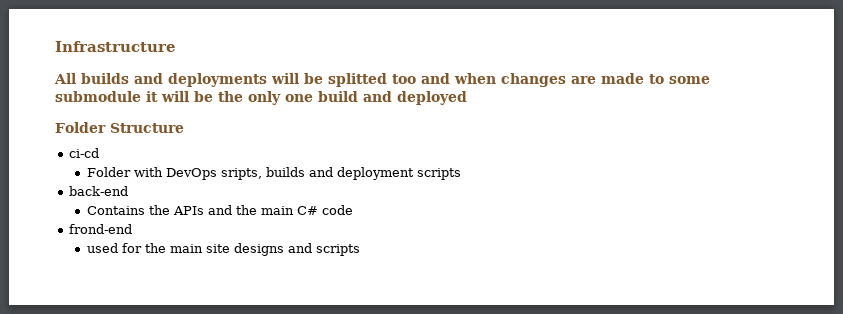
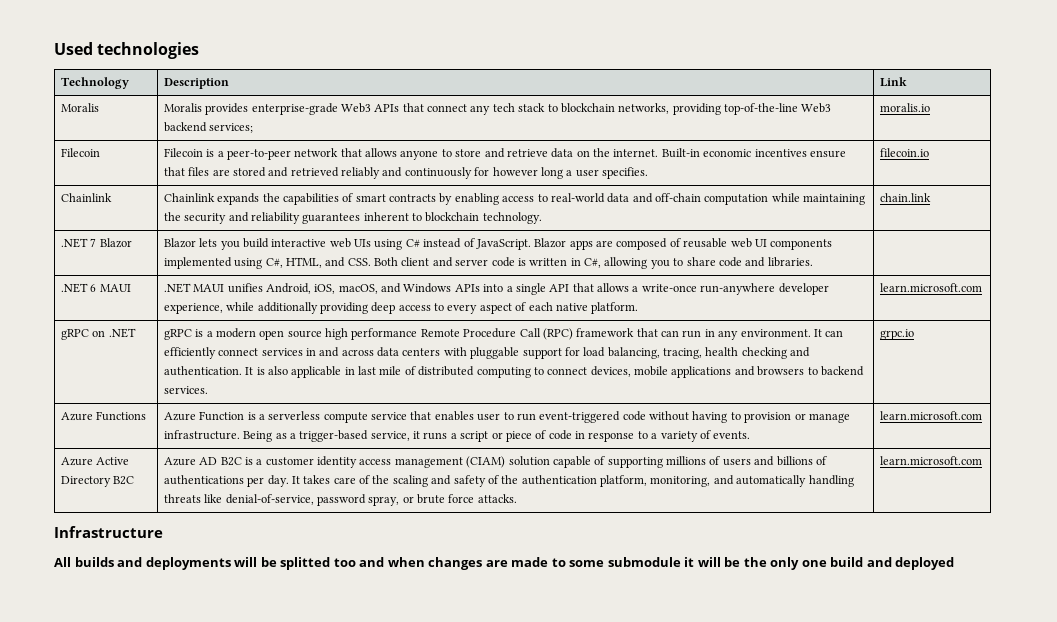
(55, 46) none -> [54,42,200,59] [60,77,129,89] [163,78,229,89] [879,77,907,87] [60,103,99,112] [163,103,832,115] [163,122,254,133] [879,103,930,112] [60,148,100,157] [163,148,846,160] [163,167,648,179] [879,148,929,157] [60,193,112,202] [163,193,866,205] [163,212,542,224] [879,193,931,202] [60,238,132,248] [163,238,833,250] [163,257,813,269] [60,283,131,293] [163,283,829,295] [163,302,639,314] [879,283,982,292] [60,328,136,340] [163,328,844,340] [163,347,811,359] [163,366,864,378] [163,386,208,394] [879,329,914,340] [60,411,147,421] [163,411,850,423] [163,430,751,442] [879,411,982,420] [60,457,130,466] [60,476,135,487] [163,456,827,468] [163,475,854,487] [163,494,517,506] [879,456,982,465] Used technologies // Technology | Description | Link // Moralis | Moralis provides enterprise-grade Web3 APIs that connect any tech stack to blockchain networks, providing top-of-the-line Web3 backend services; | moralis.io // Filecoin | Filecoin is a peer-to-peer network that allows anyone to store and retrieve data on the internet. Built-in economic incentives ensure that files are stored and retrieved reliably and continuously for however long a user specifies. | filecoin.io // Chainlink | Chainlink expands the capabilities of smart contracts by enabling access to real-world data and off-chain computation while maintaining the security and reliability guarantees inherent to blockchain technology. | chain.link // .NET 7 Blazor | Blazor lets you build interactive web UIs using C# instead of JavaScript. Blazor apps are composed of reusable web UI components implemented using C#, HTML, and CSS. Both client and server code is written in C#, allowing you to share code and libraries. | // .NET 6 MAUI | .NET MAUI unifies Android, iOS, macOS, and Windows APIs into a single API that allows a write-once run-anywhere developer experience, while additionally providing deep access to every aspect of each native platform. | learn.microsoft.com // gRPC on .NET | gRPC is a modern open source high performance Remote Procedure Call (RPC) framework that can run in any environment. It can efficiently connect services in and across data centers with pluggable support for load balancing, tracing, health checking and authentication. It is also applicable in last mile of distributed computing to connect devices, mobile applications and browsers to backend services. | grpc.io // Azure Functions | Azure Function is a serverless compute service that enables user to run event-triggered code without having to provision or manage infrastructure. Being as a trigger-based service, it runs a script or piece of code in response to a variety of events. | learn.microsoft.com // Azure Active Directory B2C | Azure AD B2C is a customer identity access management (CIAM) solution capable of supporting millions of users and billions of authentications per day. It takes care of the scaling and safety of the authentication platform, monitoring, and automatically handling threats like denial-of-service, password spray, or brute force attacks. | learn.microsoft.com //
[55,122,184,133] [68,148,99,158] [86,167,461,180] [68,186,128,196] [86,205,353,215] [68,224,132,234] [86,243,360,256] // Folder Structure // ci-cd // Folder with DevOps sripts, builds and deployment scripts // back-end // Contains the APIs and the main C# code // frond-end // used for the main site designs and scripts -> (955, 563) none

